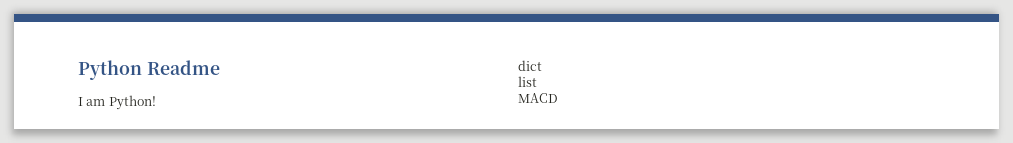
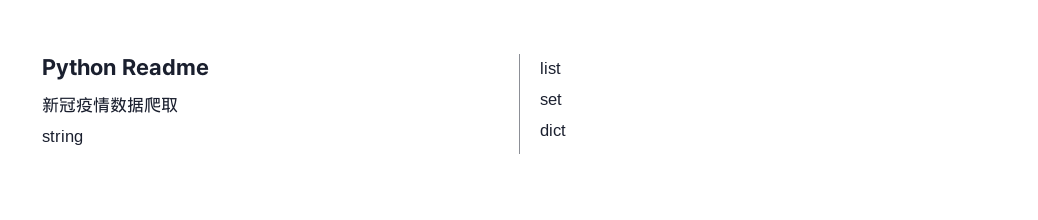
[78,95,156,110] [518,60,542,71] I am Python! // dict -> [42,97,178,113] [42,130,83,145] 新冠疫情数据爬取 // string
[518,93,558,103] MACD -> [540,94,562,105] [540,124,566,136] set // dict

